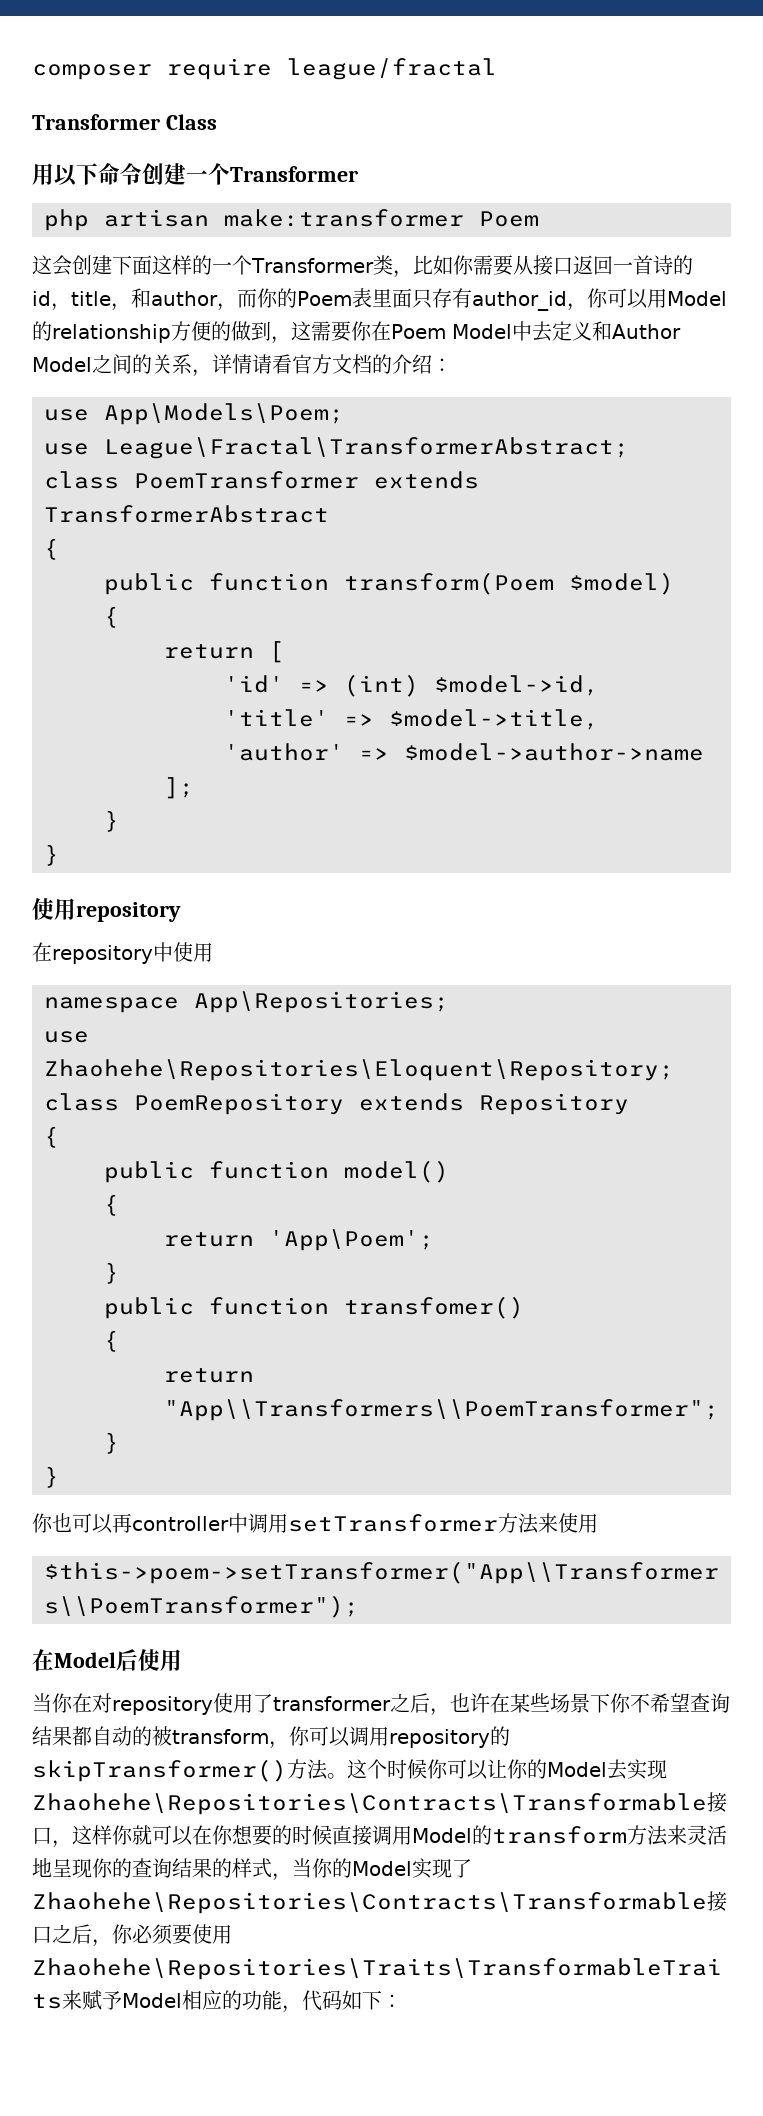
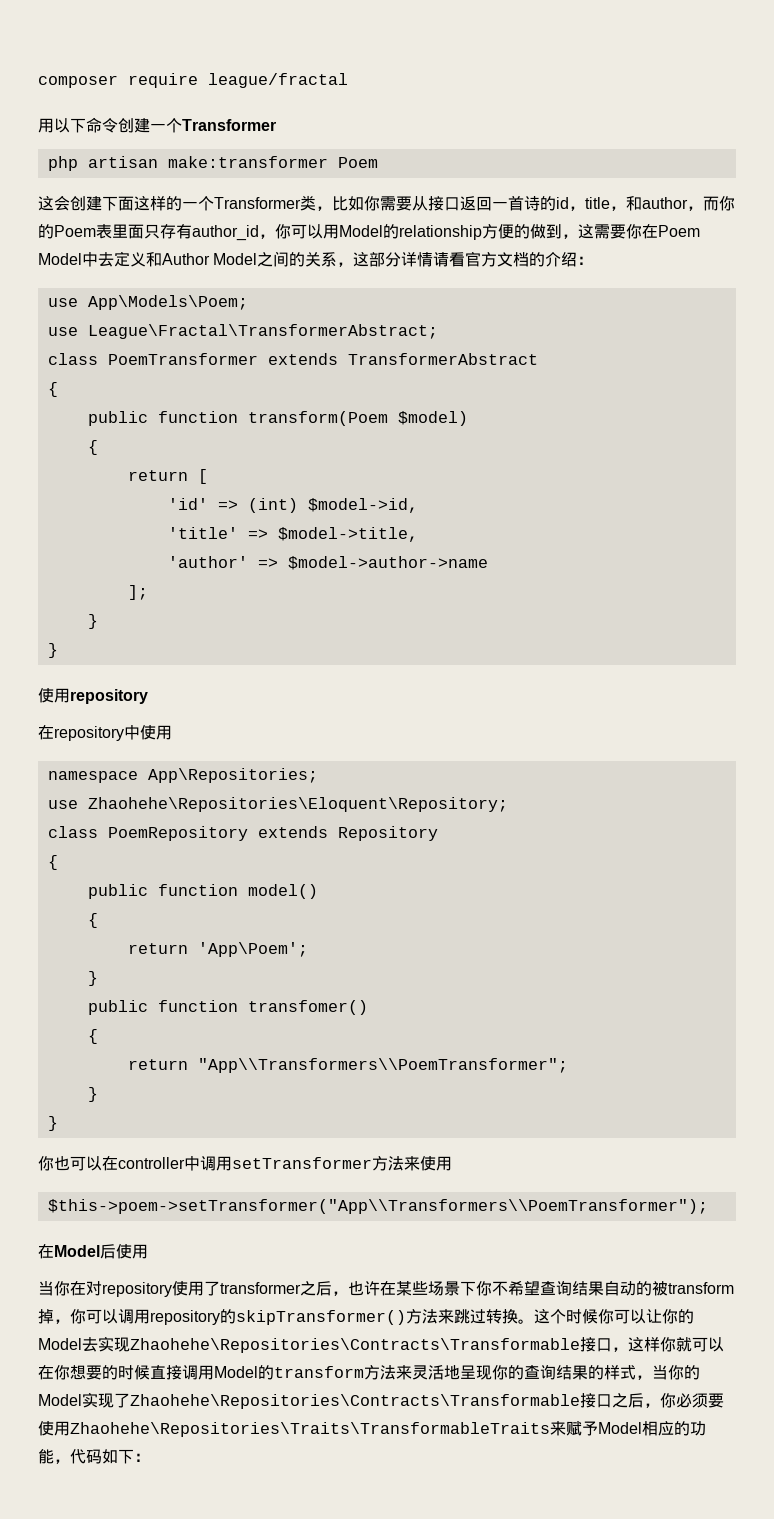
[32,114,217,130] // Transformer Class -> (348, 80) none
(212, 373) none -> [353,252,402,267] 这部分
[112,1513,132,1533] 再 -> [102,1156,118,1171] 在
[72,1726,92,1746] 都 -> (604, 1288) none
(269, 1736) none -> [38,1309,54,1324] 掉
(328, 1769) none -> [438,1309,518,1324] 来跳过转换

